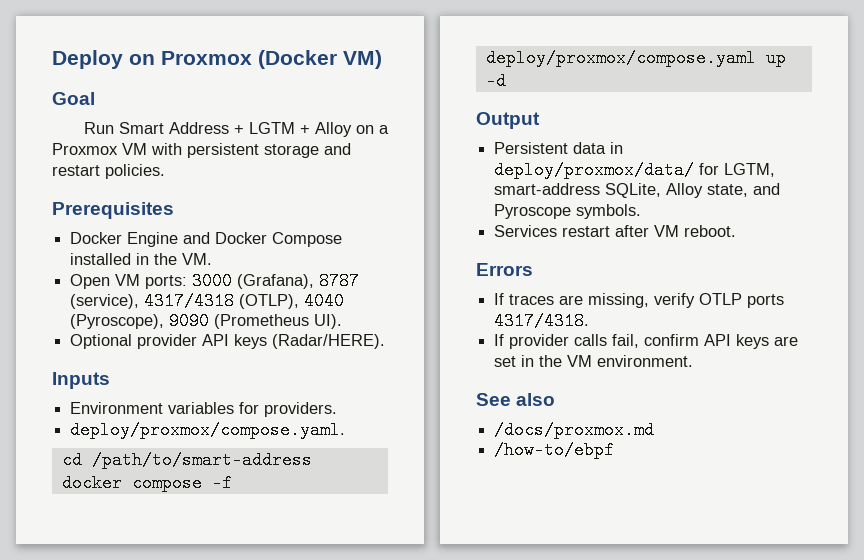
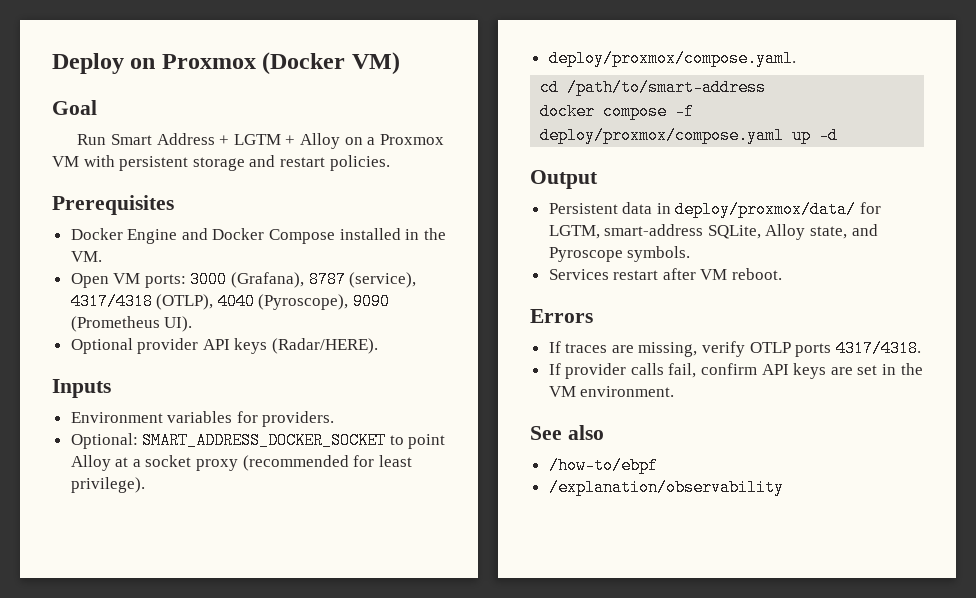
(338, 409) none -> [70,432,446,449] [70,455,412,471] [70,477,145,493] // Optional: SMART_ADDRESS_DOCKER_SOCKET to point Alloy at a socket proxy (recommended for least privilege).
[494,421,655,439] [494,441,615,459] /docs/proxmox.md // /how-to/ebpf -> [548,457,658,474] [548,479,784,496] /how-to/ebpf // /explanation/observability

